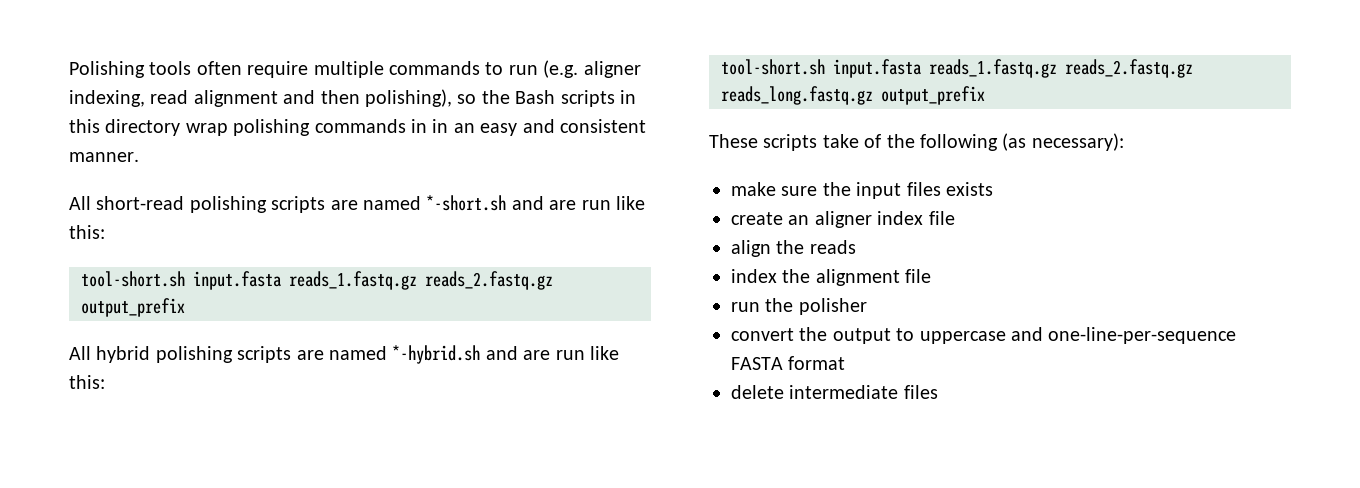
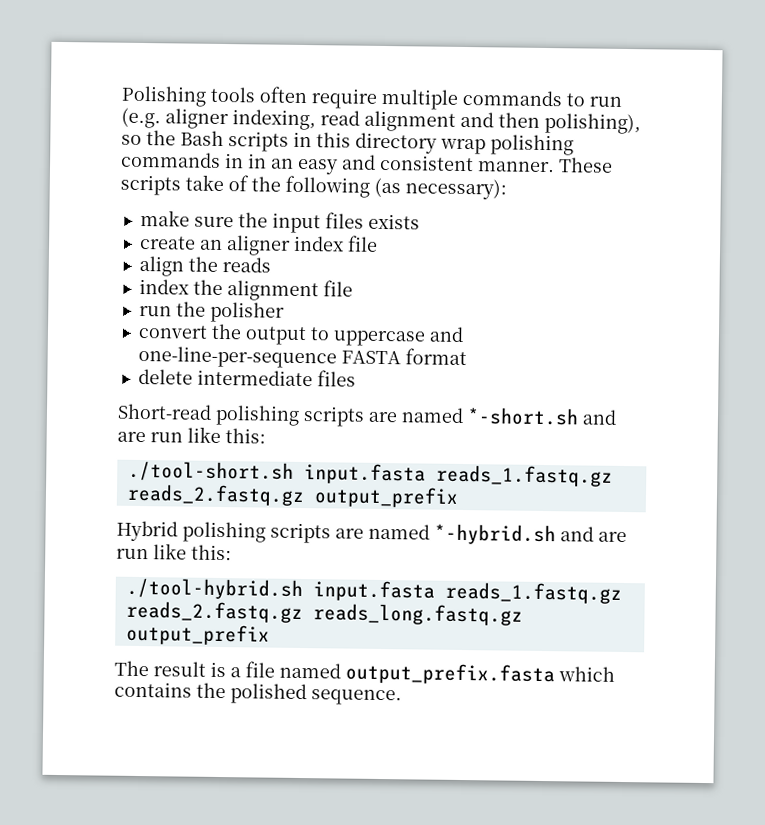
[69,195,645,213] [69,225,105,239] [81,271,553,290] [81,298,185,317] [69,345,619,364] [69,375,105,389] [721,59,1193,78] [721,86,985,105] // All short-read polishing scripts are named *-short.sh and are run like this: // tool-short.sh input.fasta reads_1.fastq.gz reads_2.fastq.gz output_prefix // All hybrid polishing scripts are named *-hybrid.sh and are run like this: // tool-short.sh input.fasta reads_1.fastq.gz reads_2.fastq.gz reads_long.fastq.gz output_prefix // -> (555, 167) none
(938, 392) none -> [117,403,617,427] [117,426,266,444] [127,460,613,487] [126,483,459,508] [116,520,627,546] [116,543,232,561] [125,577,622,604] [125,600,523,626] [125,623,270,646] [114,660,615,686] [114,681,402,706] // Short-read polishing scripts are named *-short.sh and are run like this: // ./tool-short.sh input.fasta reads_1.fastq.gz reads_2.fastq.gz output_prefix // Hybrid polishing scripts are named *-hybrid.sh and are run like this: // ./tool-hybrid.sh input.fasta reads_1.fastq.gz reads_2.fastq.gz reads_long.fastq.gz output_prefix // The result is a file named output_prefix.fasta which contains the polished sequence.

